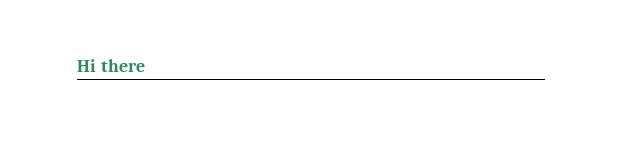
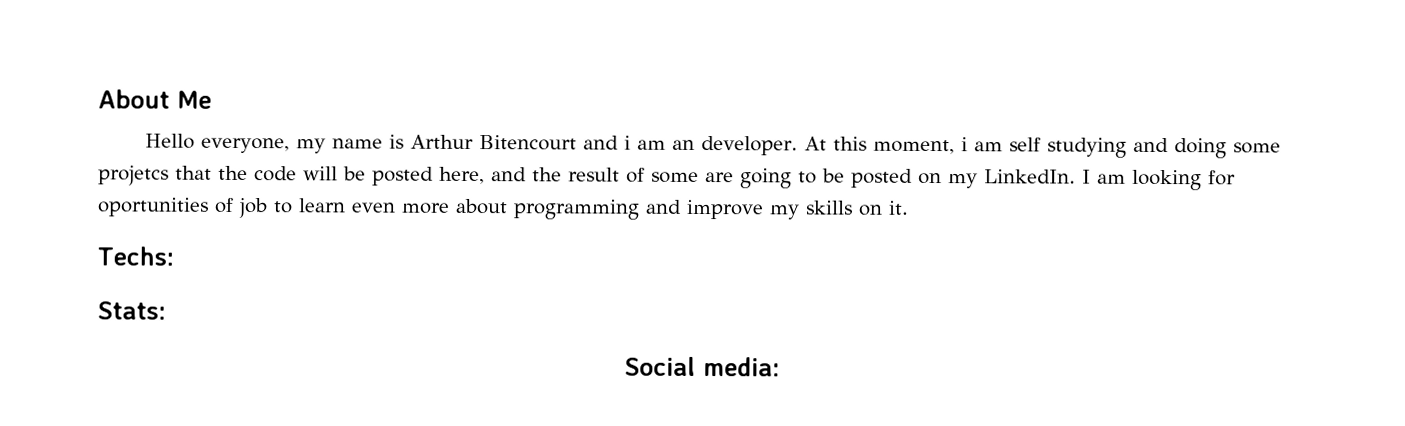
[77,59,145,72] Hi there -> [98,89,212,109] [145,133,1282,159] [98,165,1236,191] [97,197,909,220] [97,246,174,266] [97,301,166,320] [624,356,780,377] About Me // Hello everyone, my name is Arthur Bitencourt and i am an developer. At this moment, i am self studying and doing some projetcs that the code will be posted here, and the result of some are going to be posted on my LinkedIn. I am looking for oportunities of job to learn even more about programming and improve my skills on it. // Techs: // Stats: // Social media:

